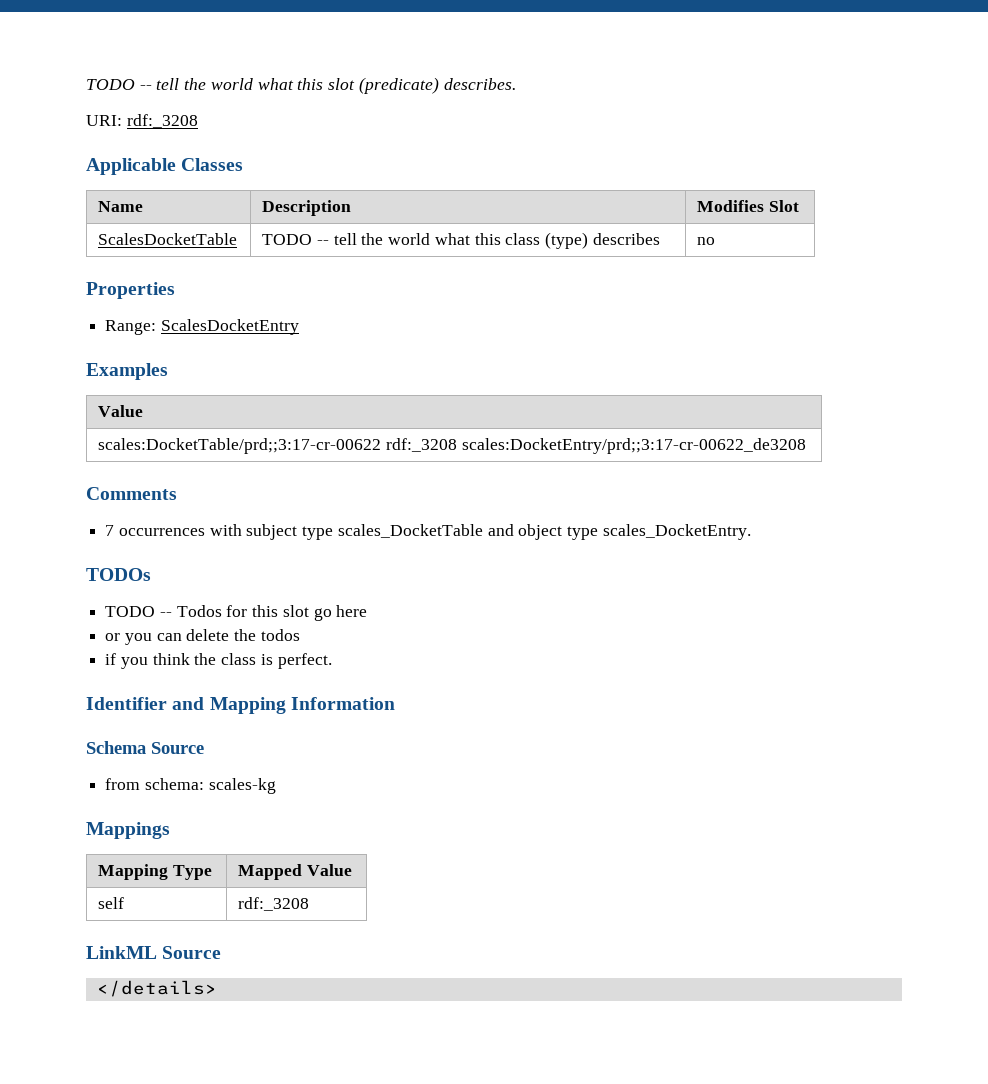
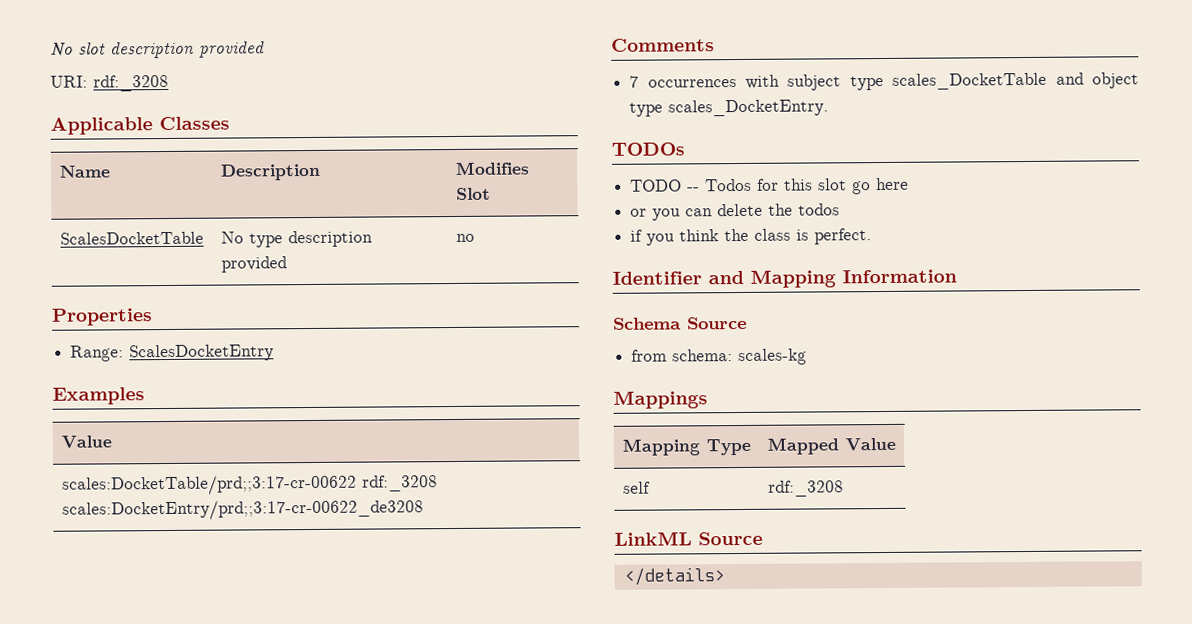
[86,77,516,94] TODO -- tell the world what this slot (predicate) describes. -> [50,41,265,59] No slot description provided
[262,232,660,249] TODO -- tell the world what this class (type) describes -> [220,230,373,248] [220,256,287,273] No type description provided

